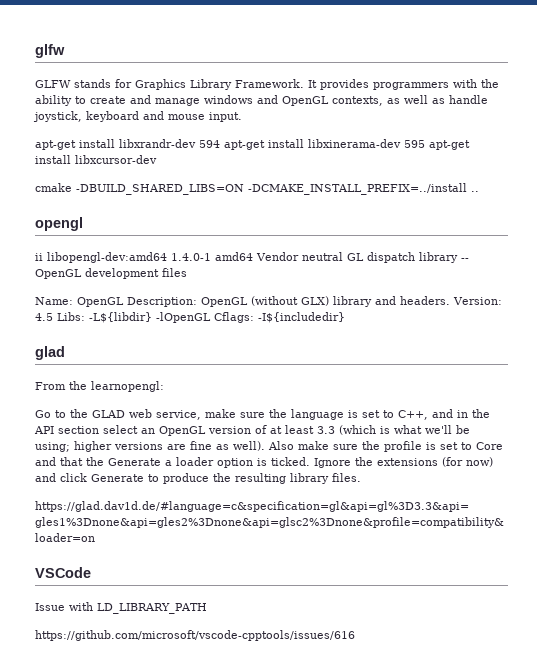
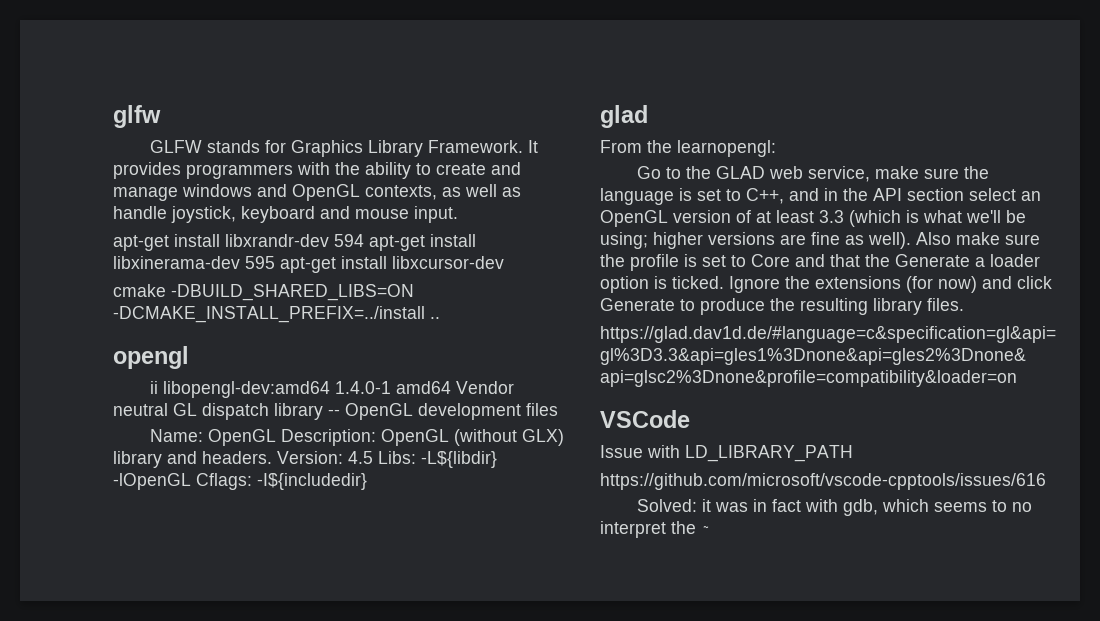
(355, 635) none -> [637,499,1033,516] [600,521,711,538] // Solved: it was in fact with gdb, which seems to no interpret the ~

